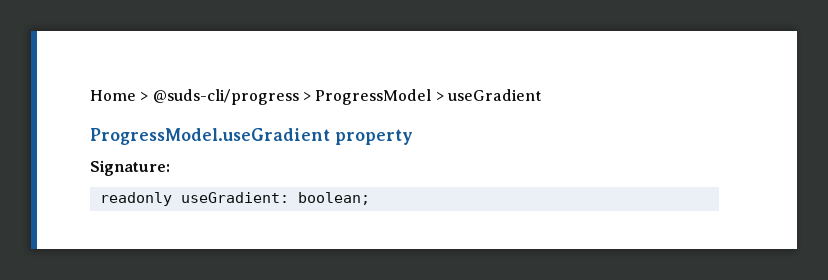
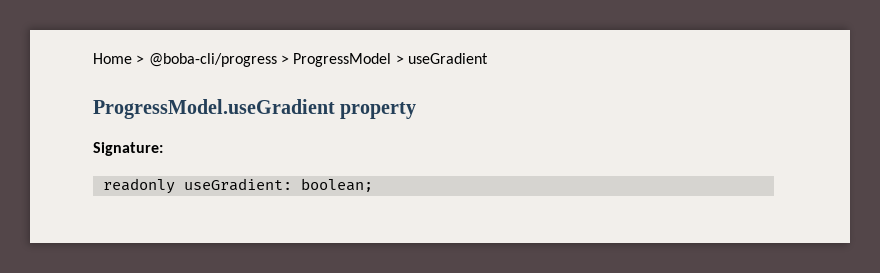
[152,89,299,105] @suds-cli/progress -> [148,53,277,67] @boba-cli/progress

